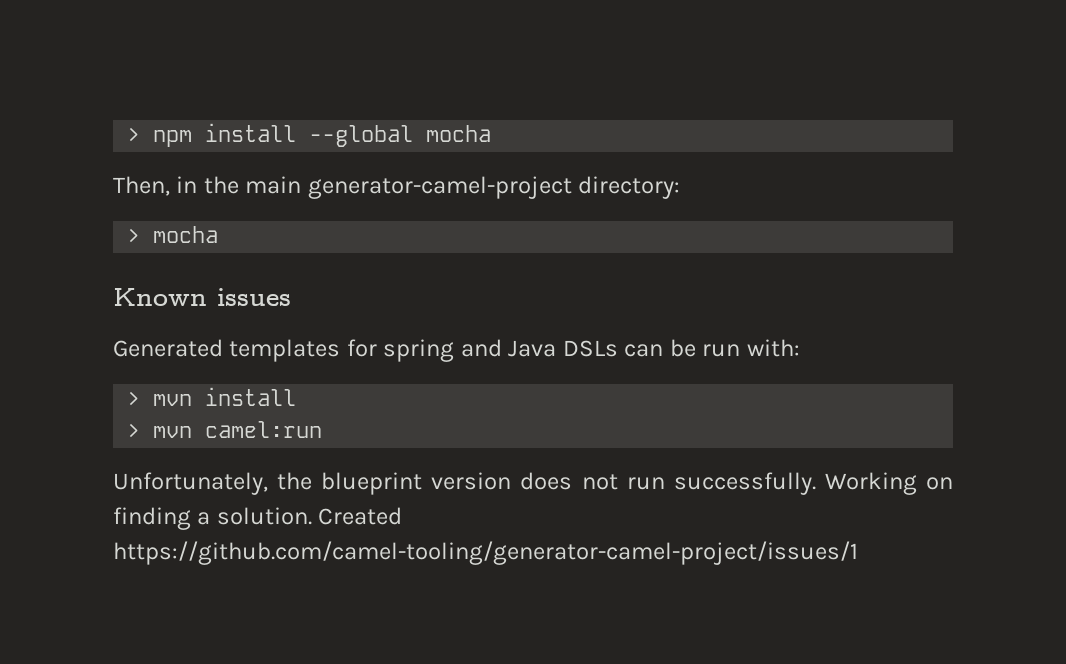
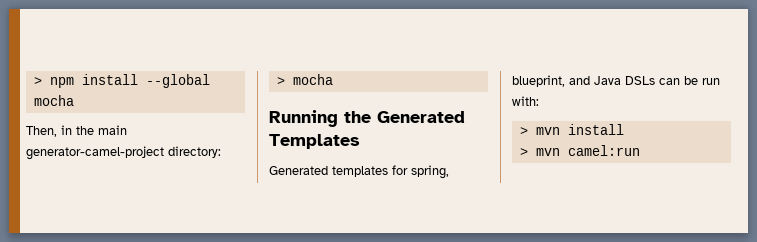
[113,288,291,306] Known issues -> [269,110,465,127] [269,134,360,149] Running the Generated Templates
[383,339,455,362] spring -> [411,165,449,179] [512,75,565,87] spring, blueprint,
[113,472,953,495] [113,507,403,530] [113,541,858,565] // Unfortunately, the blueprint version does not run successfully. Working on finding a solution. Created https://github.com/camel-tooling/generator-camel-project/issues/1 -> (640, 150) none

